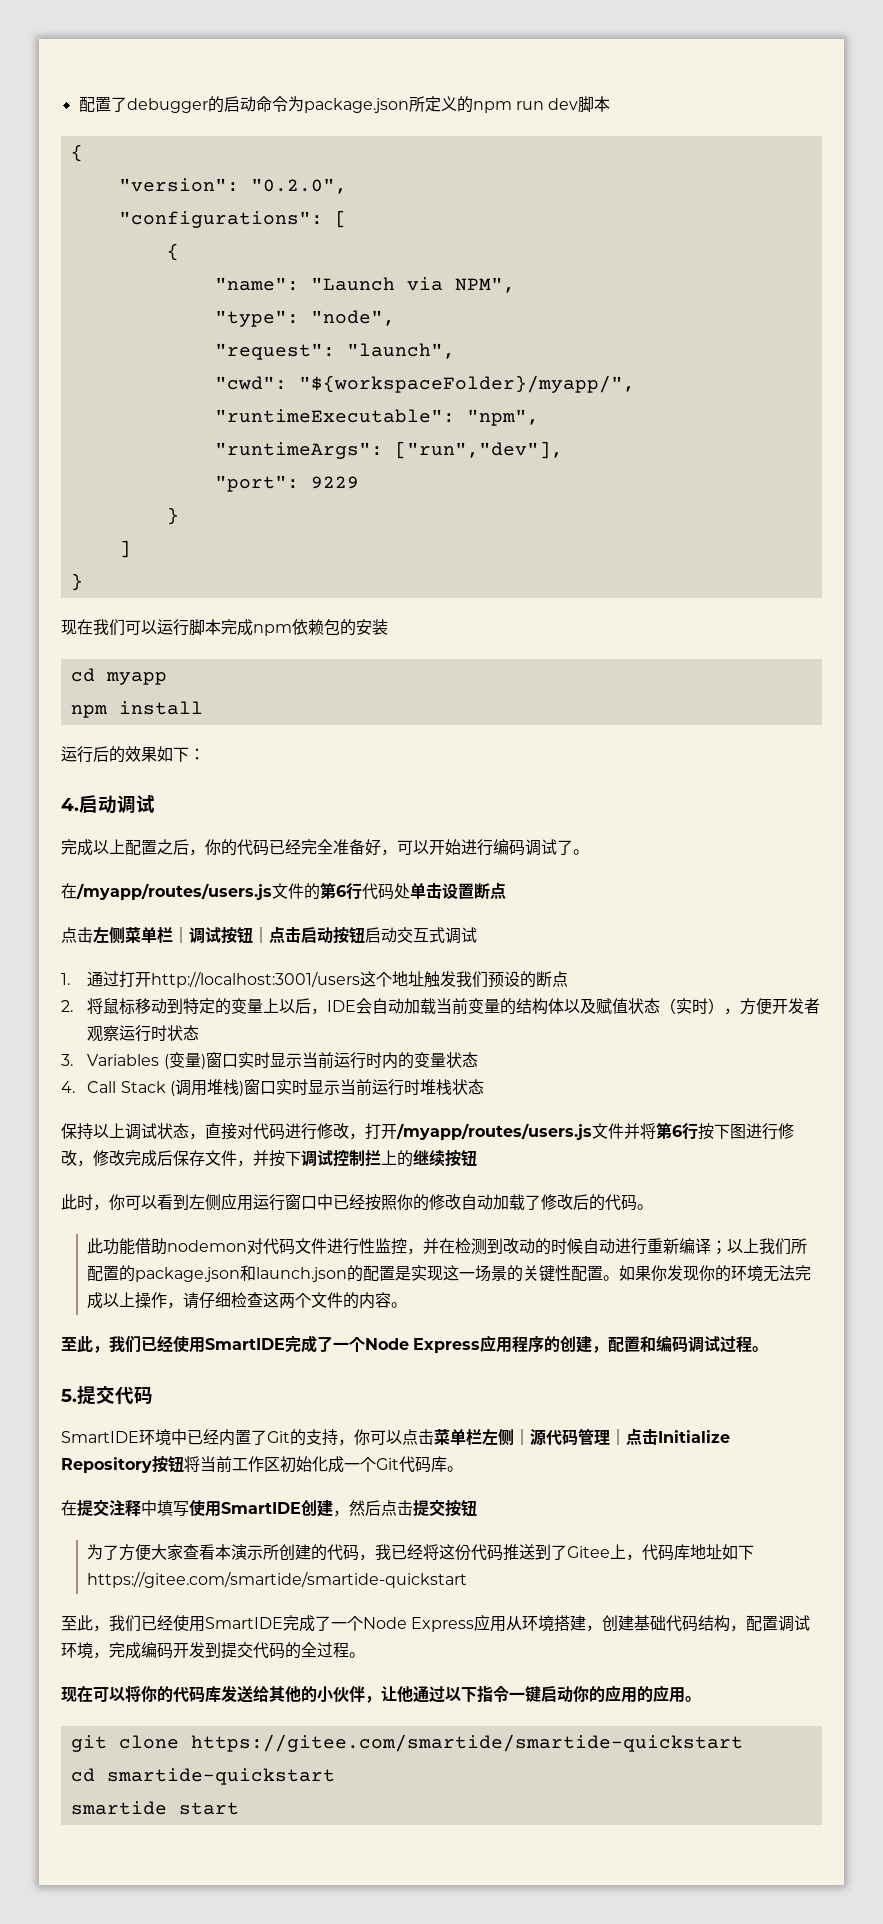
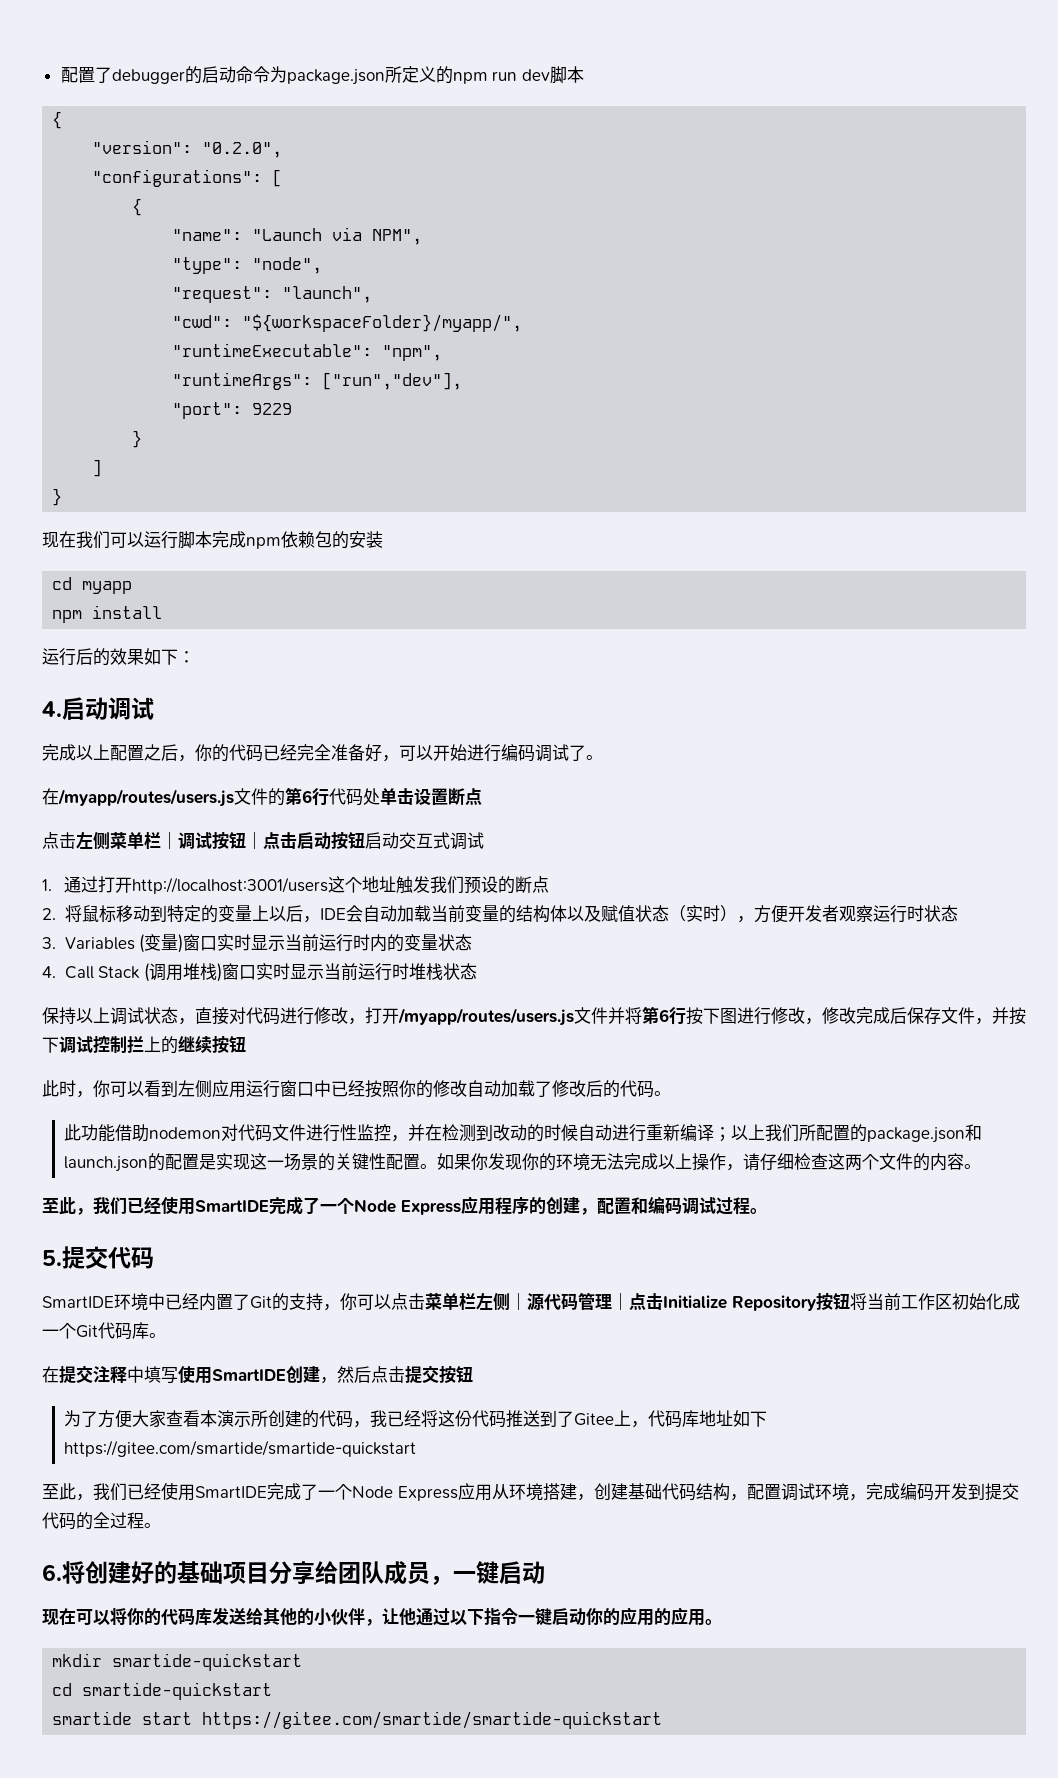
(365, 1655) none -> [42,1561,545,1585] // 6.将创建好的基础项目分享给团队成员，一键启动
[70,1734,743,1752] git clone https://gitee.com/smartide/smartide-quickstart -> [52,1653,303,1671] mkdir smartide-quickstart
(239, 1808) none -> [202,1711,663,1729] https://gitee.com/smartide/smartide-quickstart

